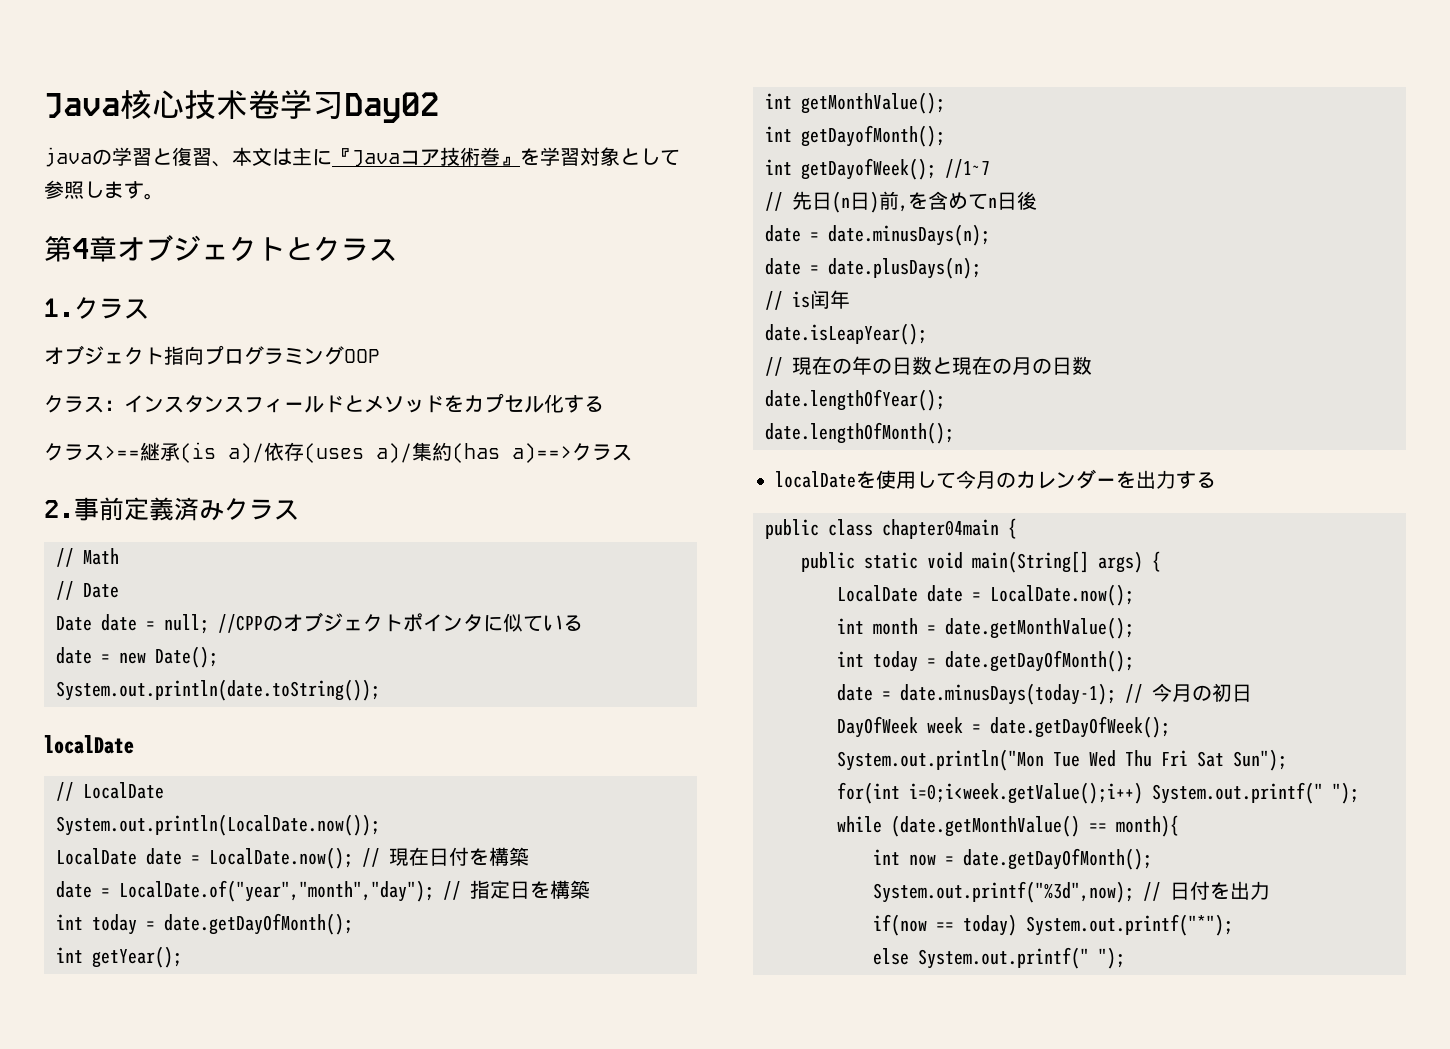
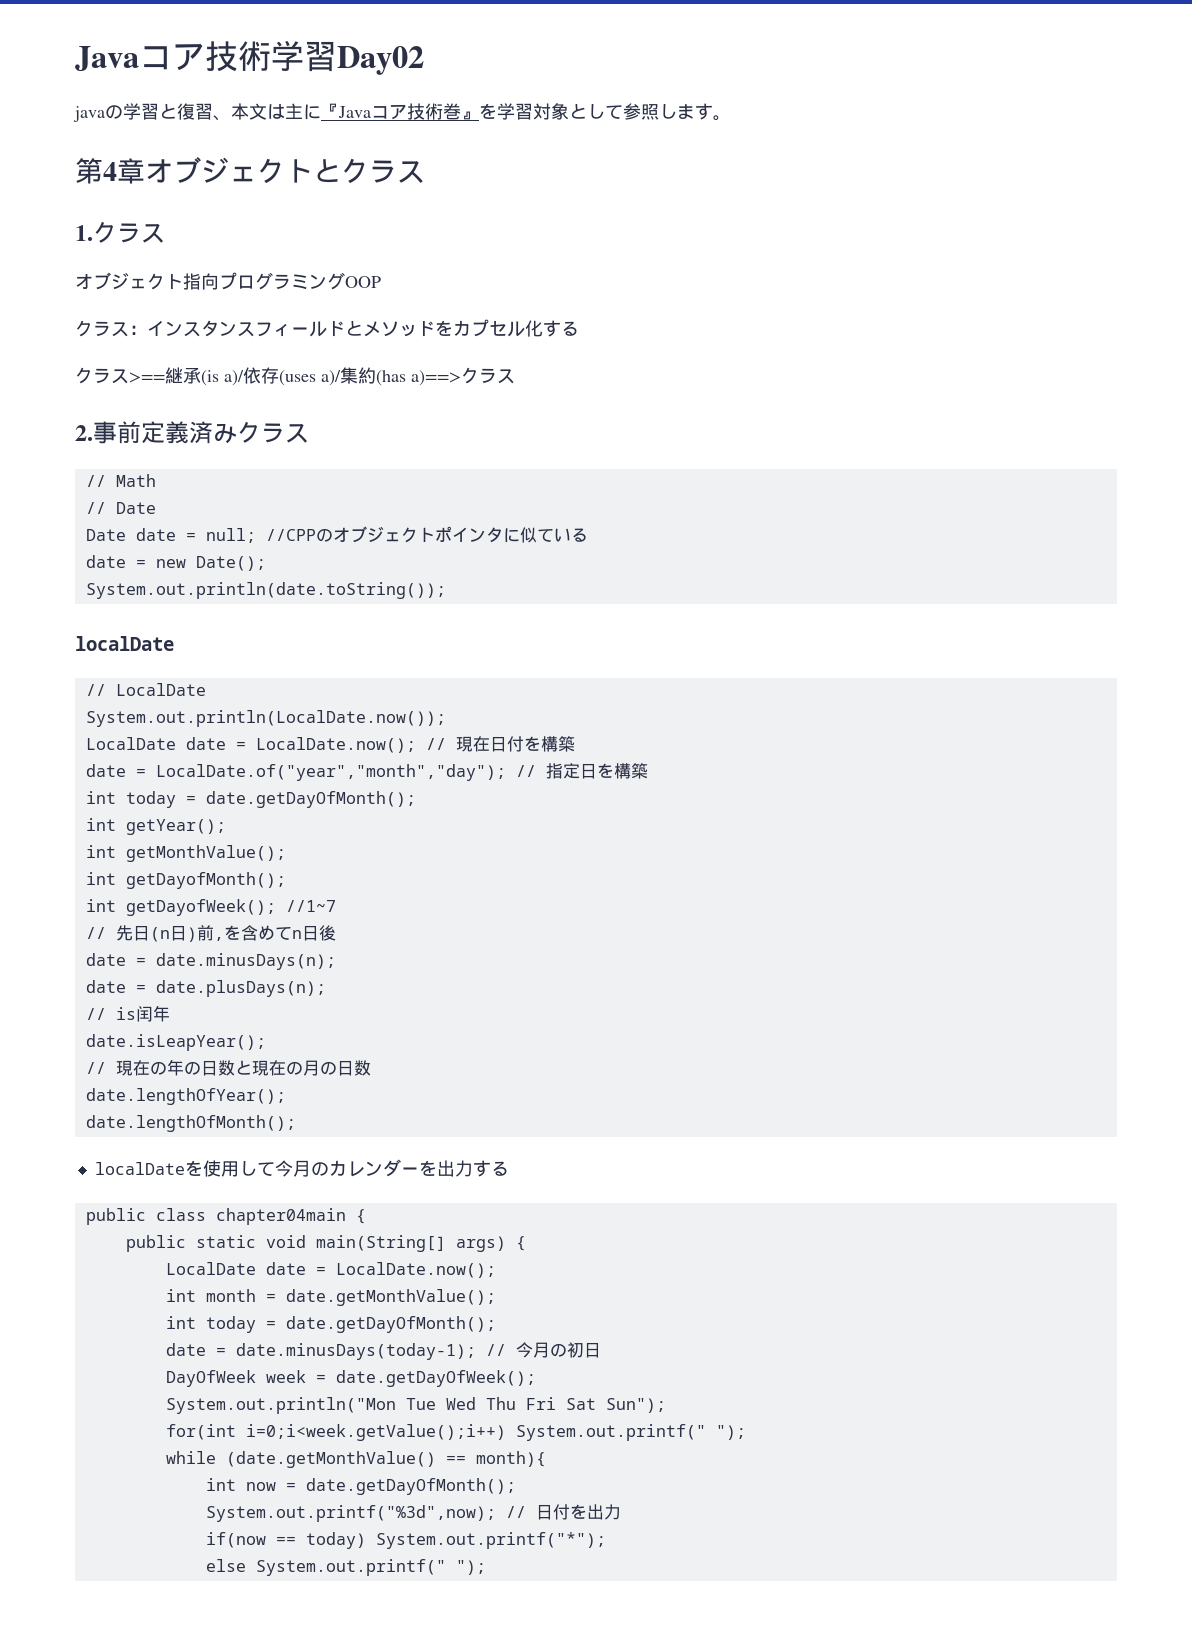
[44,89,344,119] Java核心技术卷学习 -> [75,41,337,72] Javaコア技術学習

